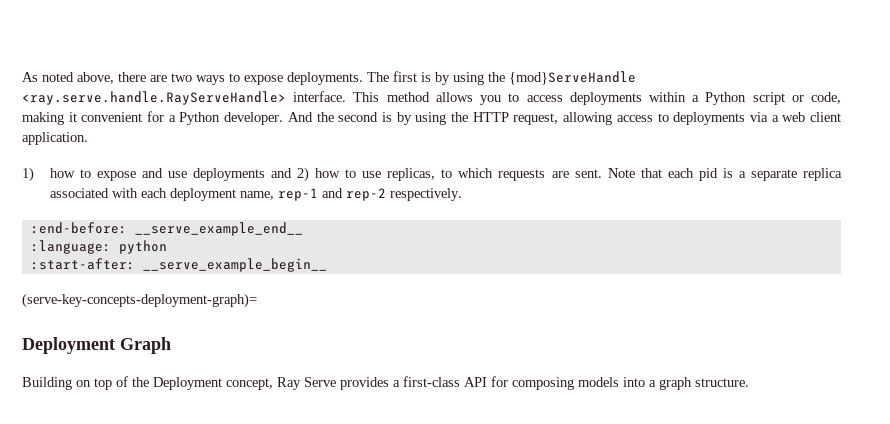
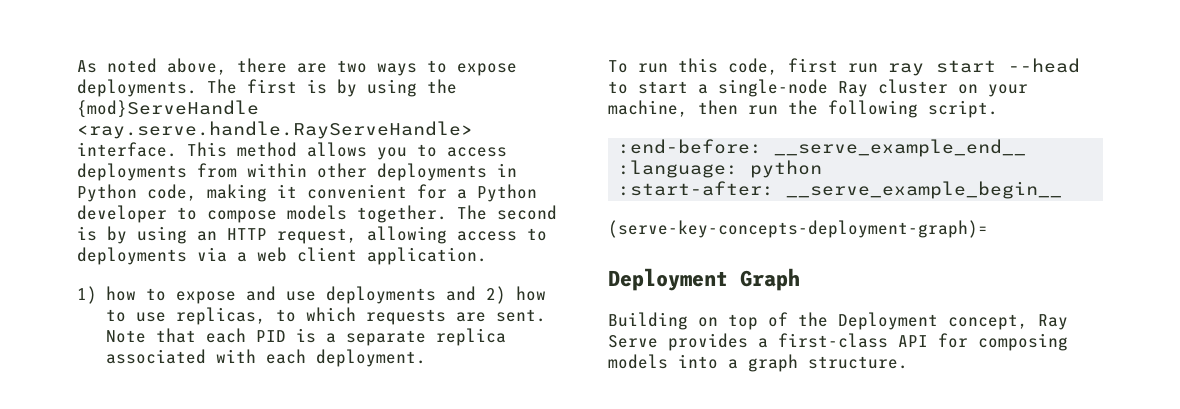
[648,92,804,105] within a Python script or -> [197,163,517,181] [77,184,137,202] from within other deployments in Python
[224,112,334,125] developer. And the -> [77,205,487,223] developer to compose models together. The
[451,112,469,122] the -> [197,231,217,241] an
[698,168,718,181] pid -> [255,330,286,342] PID
[169,188,462,201] deployment name, rep-1 and rep-2 respectively. -> [315,349,426,367] [608,58,1080,76] [608,79,1028,97] [608,100,998,118] deployment. // To run this code, first run ray start --head to start a single-node Ray cluster on your machine, then run the following script.

